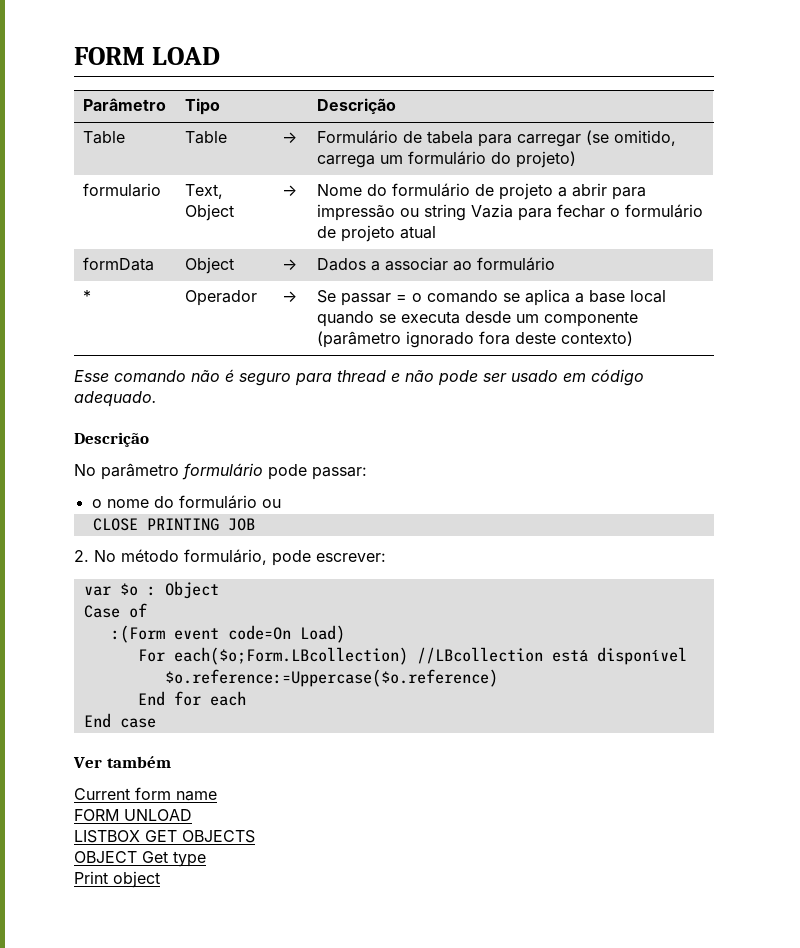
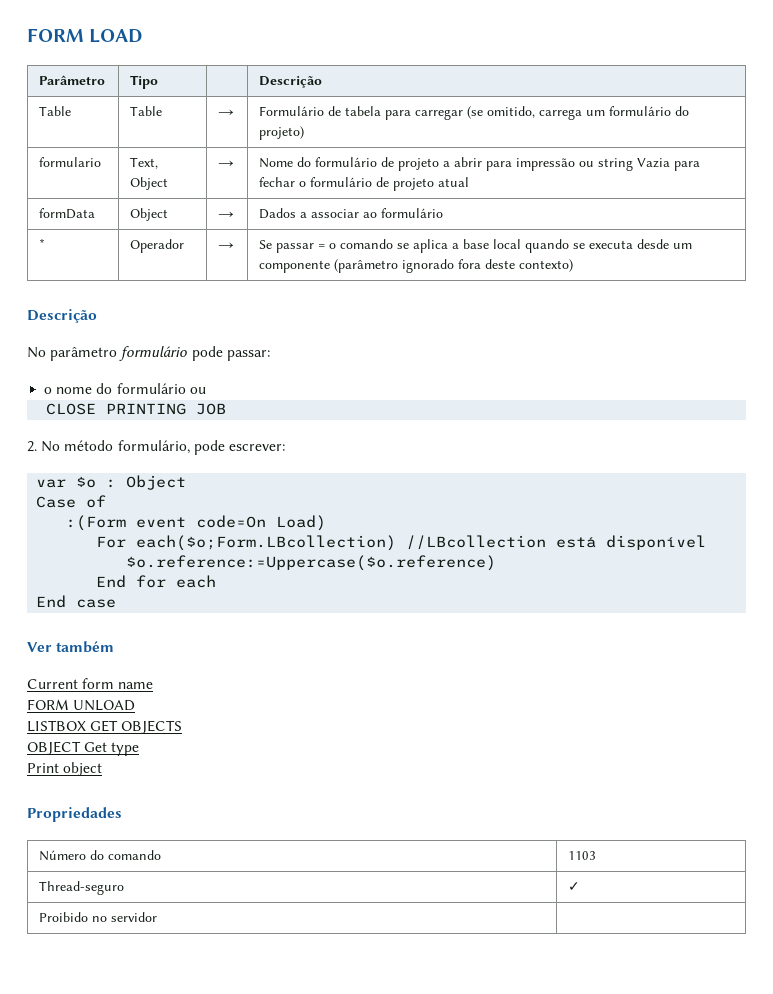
[74,369,644,386] [74,391,157,407] // Esse comando não é seguro para thread e não pode ser usado em código adequado. -> (574, 265) none
(160, 879) none -> [27,807,122,822] [39,850,162,861] [568,851,597,860] [39,881,125,895] [568,882,581,891] [39,912,158,922] // Propriedades // Número do comando | 1103 // Thread-seguro | ✓ // Proibido no servidor |

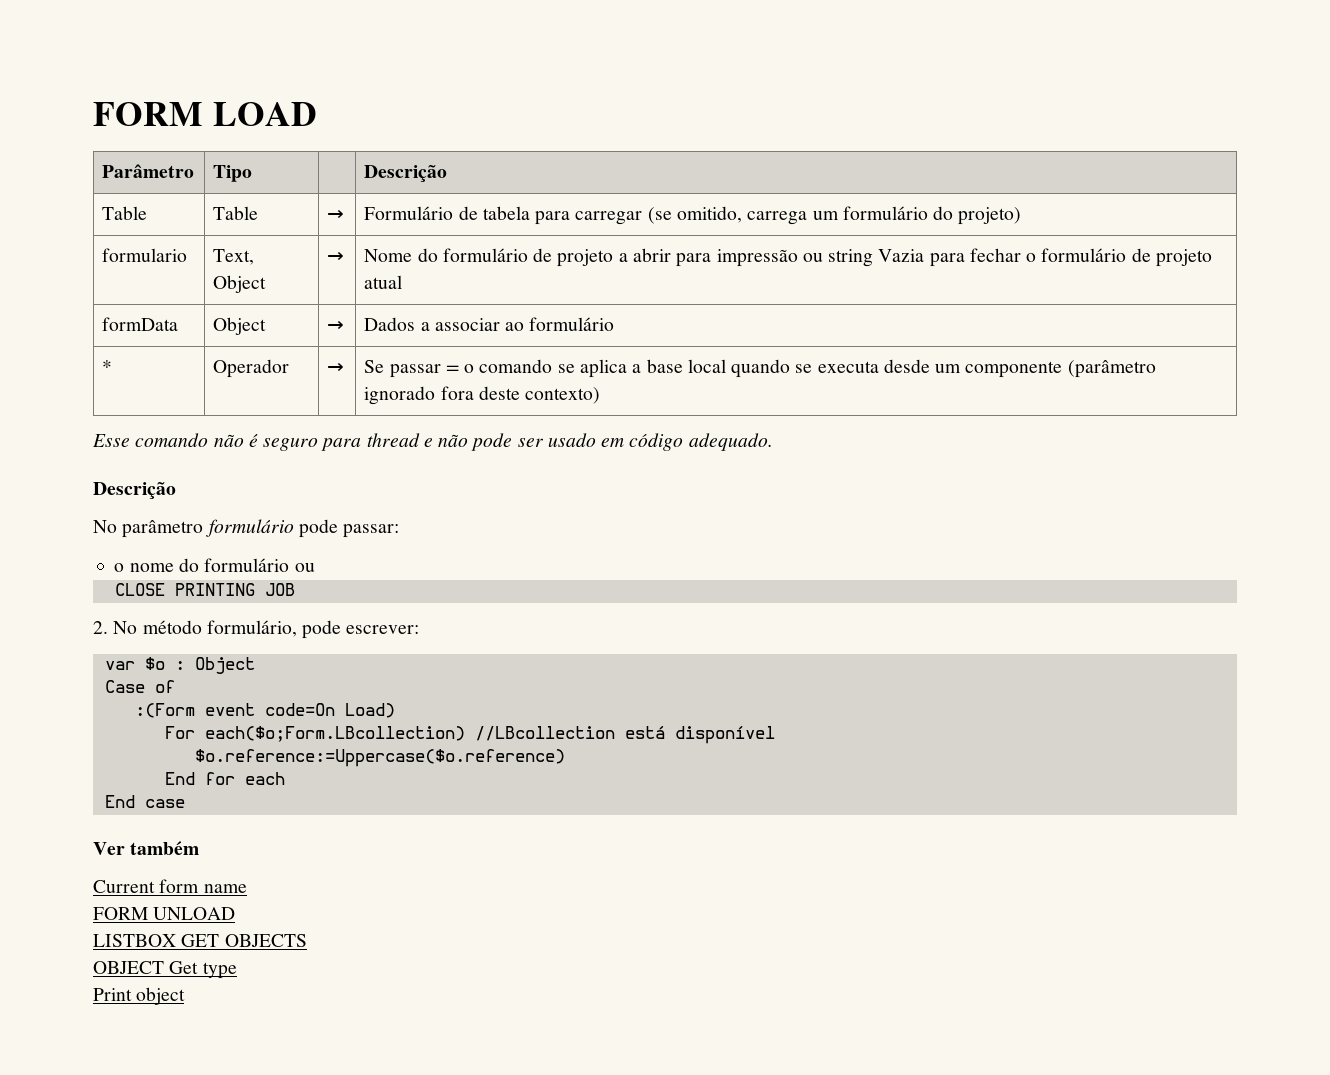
(574, 265) none -> [92,433,773,451] // Esse comando não é seguro para thread e não pode ser usado em código adequado.
[27,807,122,822] [39,850,162,861] [568,851,597,860] [39,881,125,895] [568,882,581,891] [39,912,158,922] // Propriedades // Número do comando | 1103 // Thread-seguro | ✓ // Proibido no servidor | -> (186, 996) none

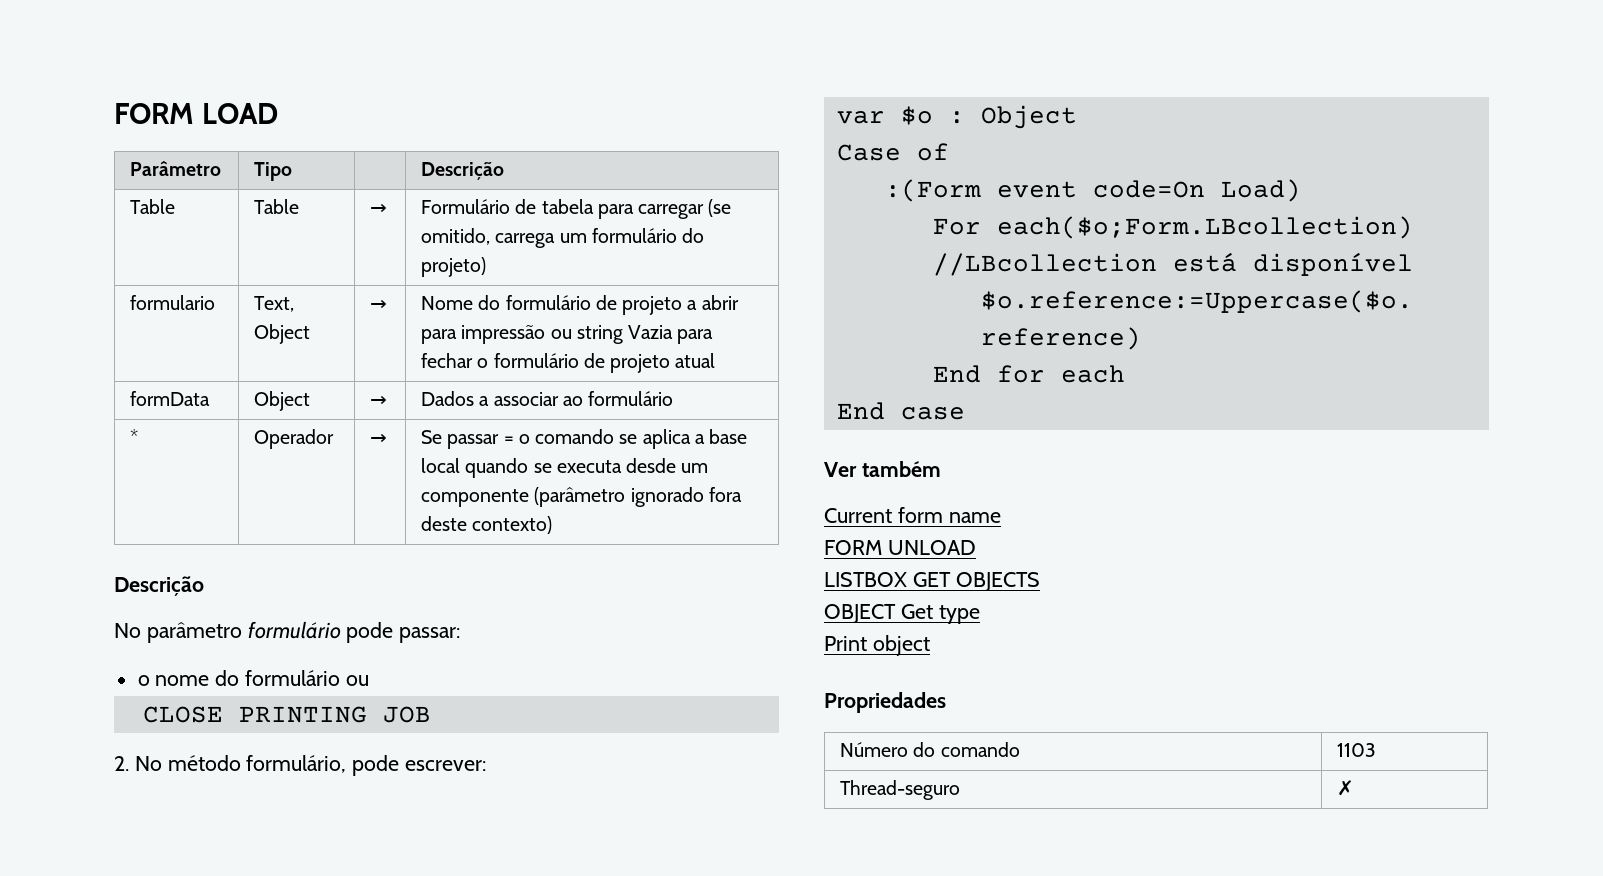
[92,433,773,451] // Esse comando não é seguro para thread e não pode ser usado em código adequado. -> (553, 525) none
(186, 996) none -> [824,692,946,713] [840,742,1020,757] [1337,743,1377,757] [840,780,961,800] [1337,780,1355,796] // Propriedades // Número do comando | 1103 // Thread-seguro | ✗

